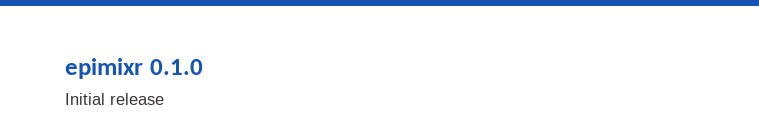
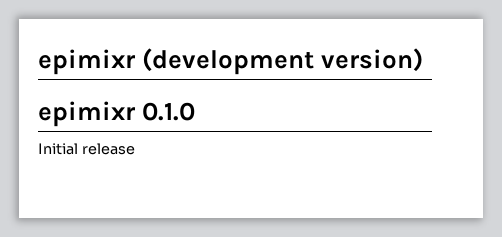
[65,58,143,79] epimixr -> [38,48,424,75] [38,101,136,127] epimixr (development version) // epimixr

